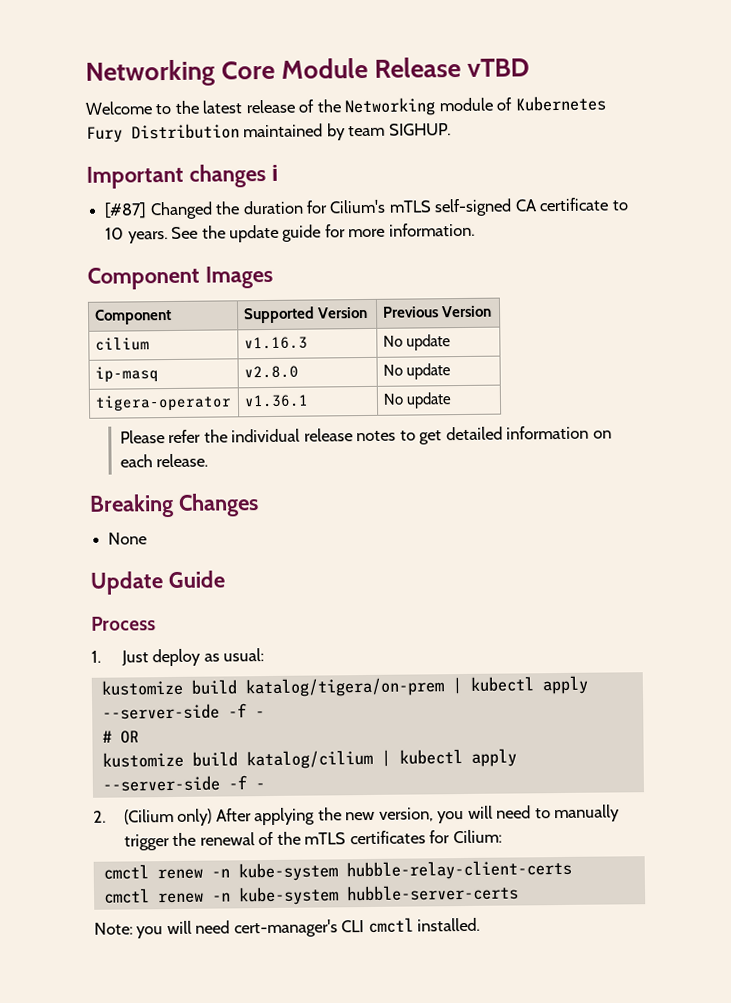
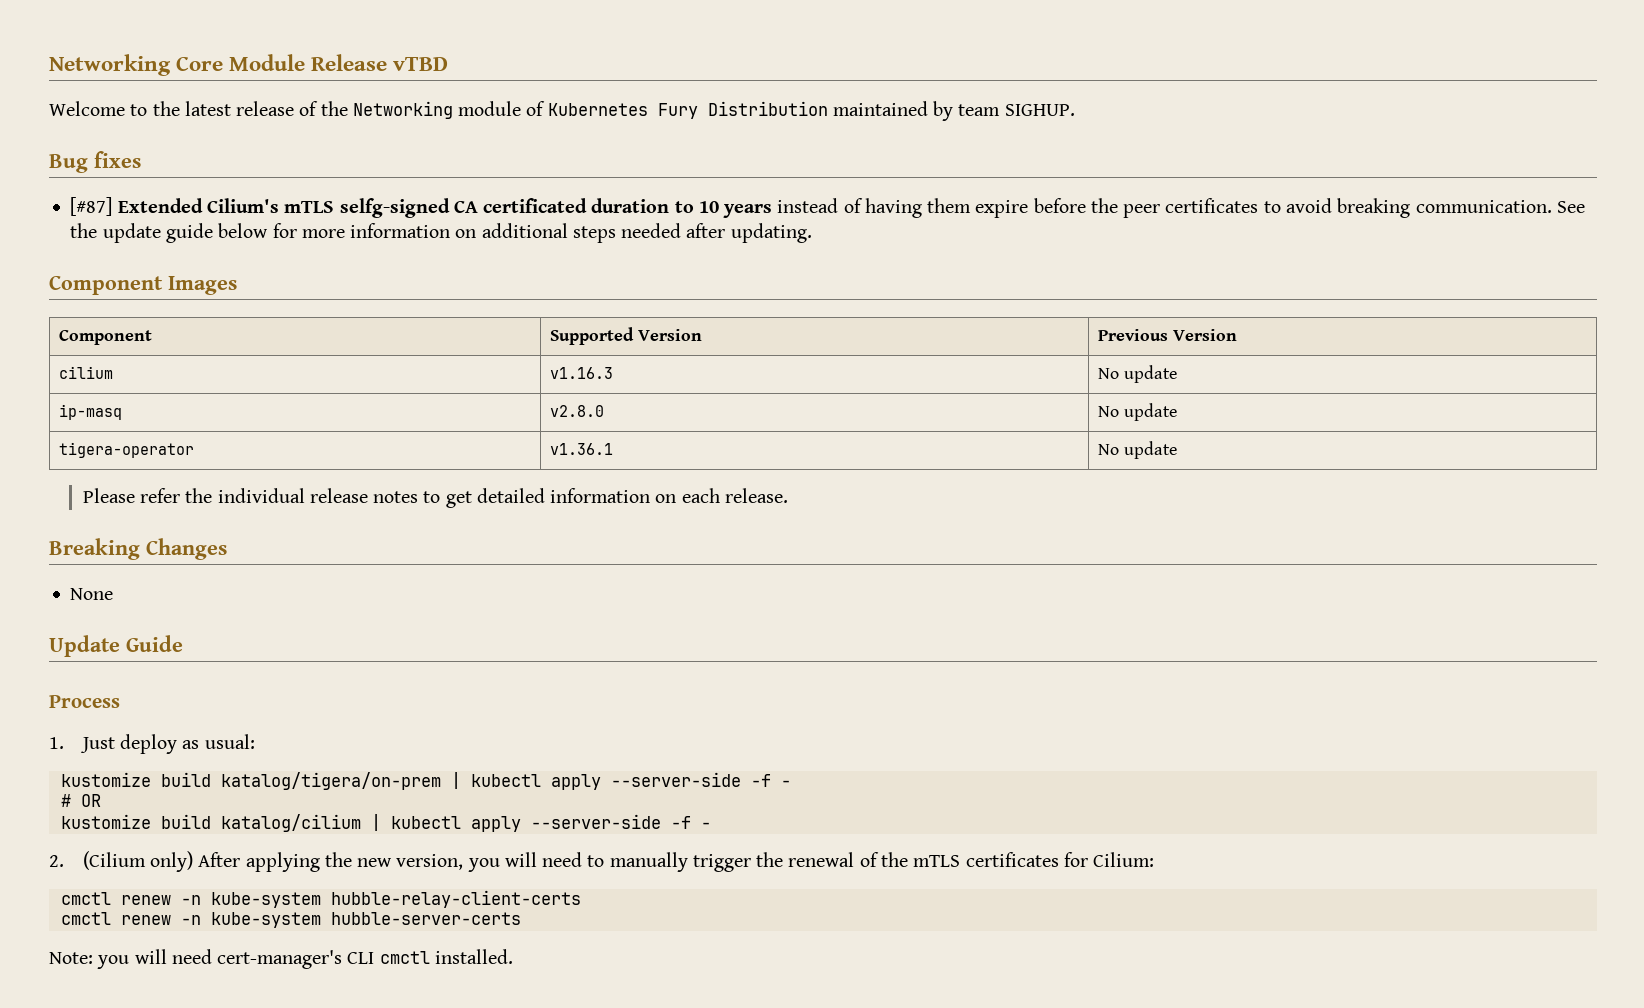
[86,164,279,189] [104,197,629,220] [105,227,168,244] Important changes ℹ // [#87] Changed the duration for Cilium's mTLS self-signed CA certificate to 10 years. -> [49,151,141,173] [70,197,1552,218] Bug fixes // [#87] Extended Cilium's mTLS selfg-signed CA certificated duration to 10 years instead of having them expire before the peer certificates to avoid breaking communication.
(322, 233) none -> [218,223,269,238] below
[388,222,475,237] information. -> [350,223,812,243] information on additional steps needed after updating.

